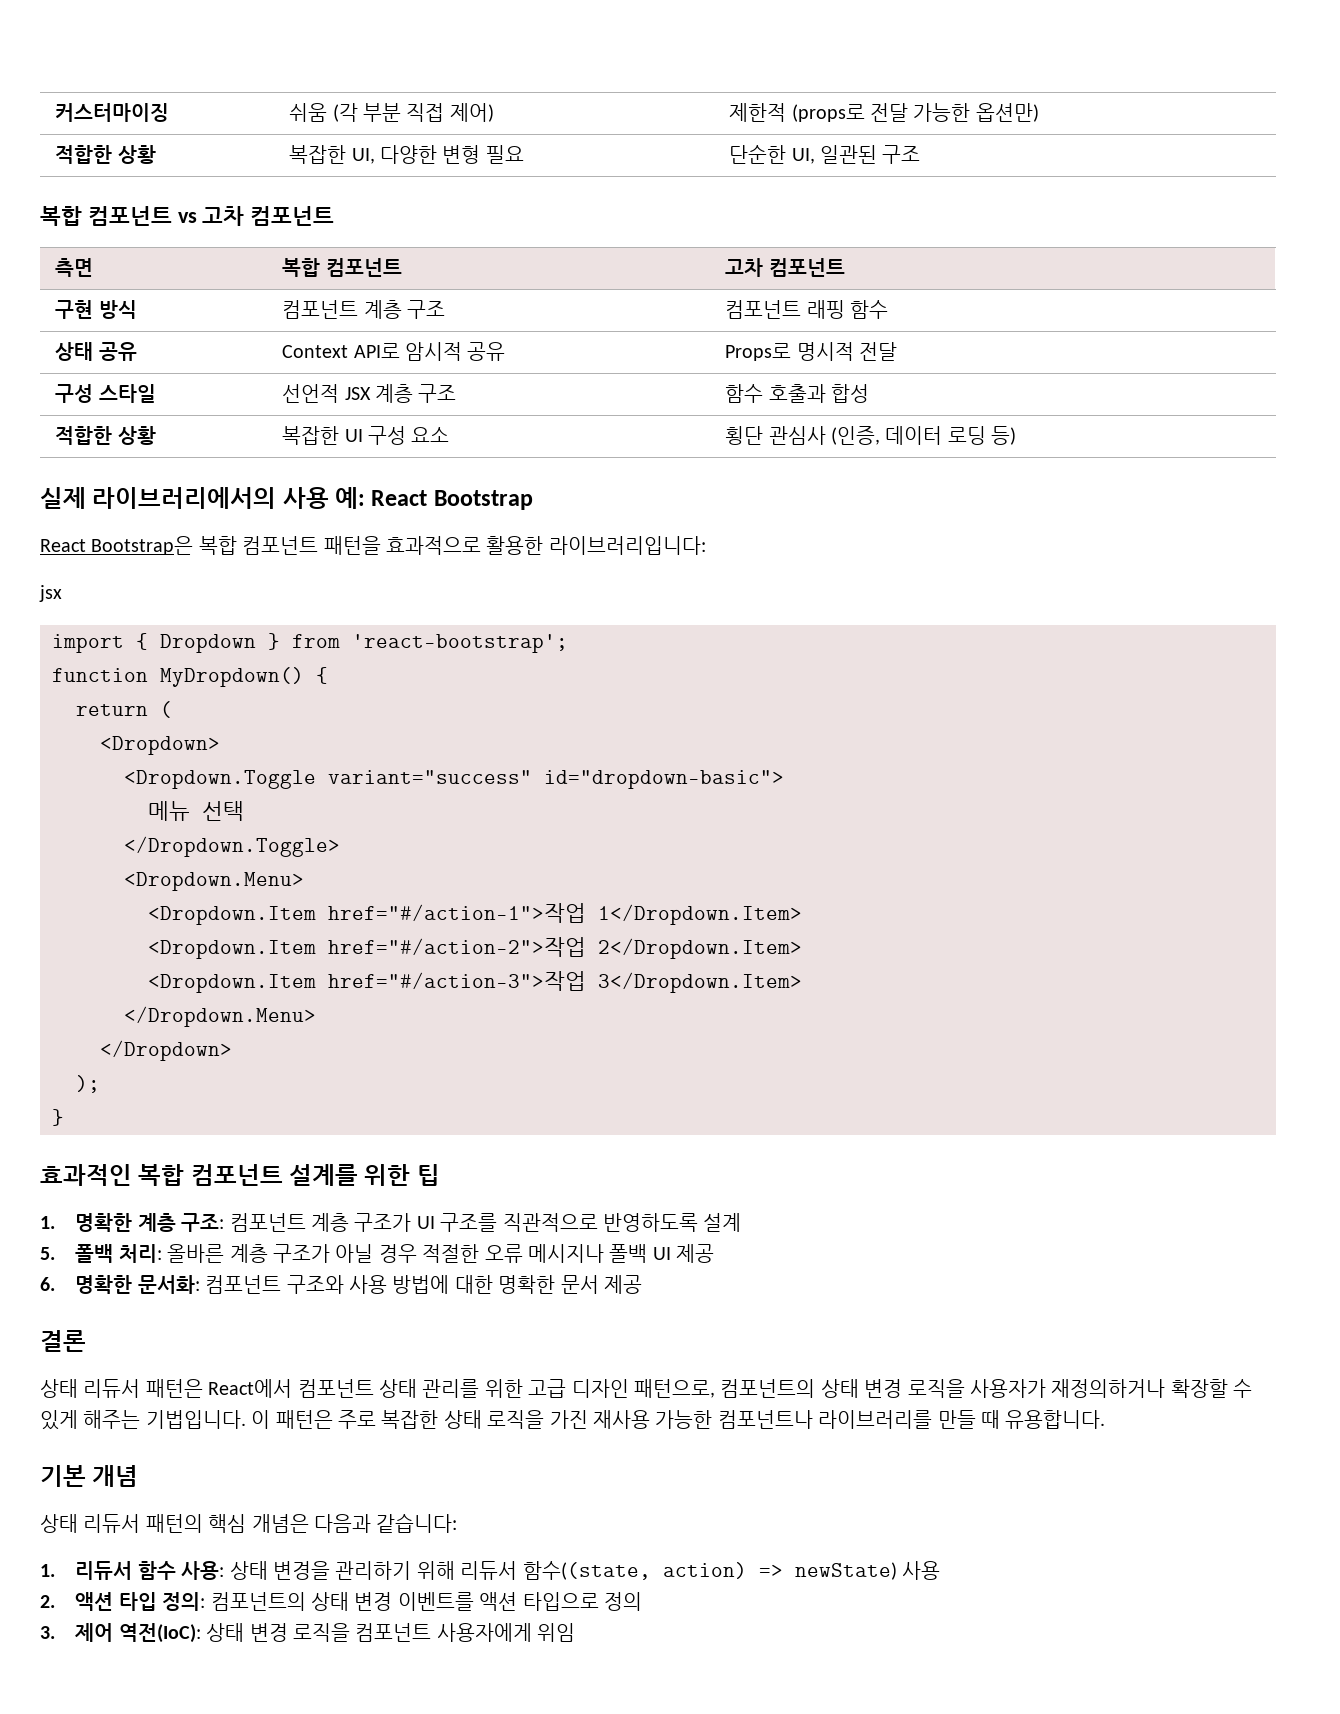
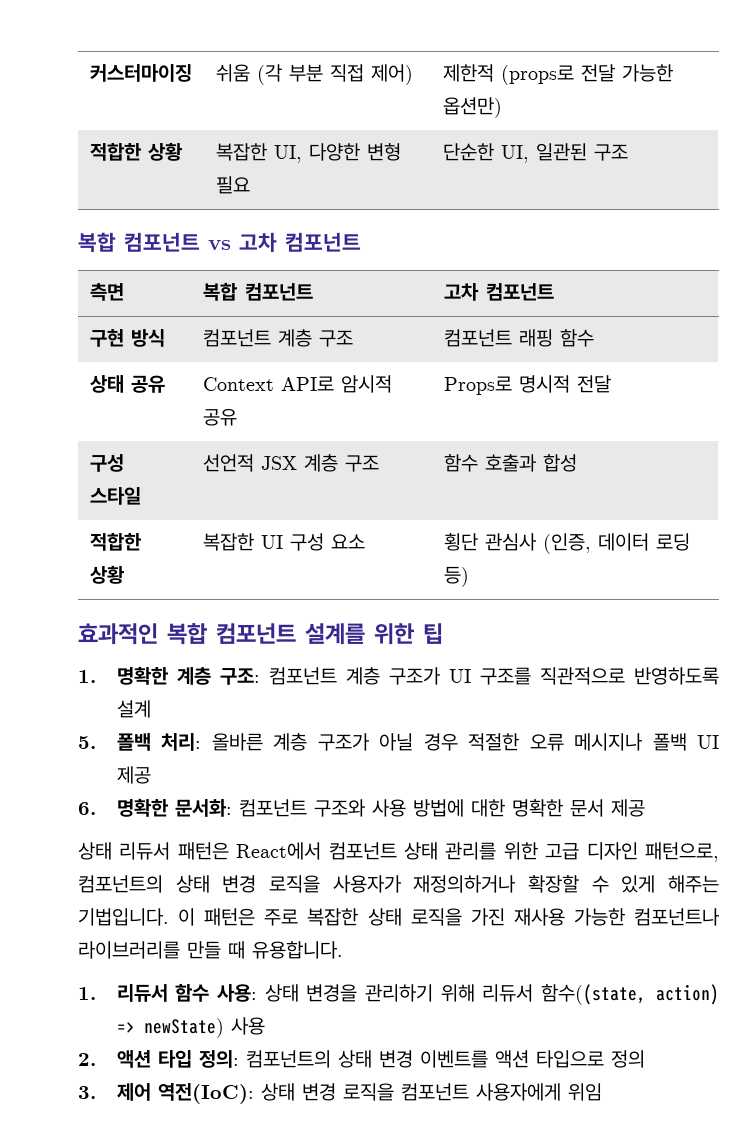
[40,487,533,510] [40,536,706,555] [39,585,62,602] [52,633,568,653] [52,667,328,687] [76,701,172,718] [100,736,220,755] [124,770,784,789] [148,801,244,821] [124,836,340,857] [124,872,304,891] [148,903,802,925] [148,937,802,959] [148,971,802,993] [124,1006,316,1027] [100,1040,232,1061] [76,1075,100,1093] [52,1109,64,1126] // 실제 라이브러리에서의 사용 예: React Bootstrap // React Bootstrap은 복합 컴포넌트 패턴을 효과적으로 활용한 라이브러리입니다: // jsx // import { Dropdown } from 'react-bootstrap'; // function MyDropdown() { // return ( // <Dropdown> // <Dropdown.Toggle variant="success" id="dropdown-basic"> // 메뉴 선택 // </Dropdown.Toggle> // <Dropdown.Menu> // <Dropdown.Item href="#/action-1">작업 1</Dropdown.Item> // <Dropdown.Item href="#/action-2">작업 2</Dropdown.Item> // <Dropdown.Item href="#/action-3">작업 3</Dropdown.Item> // </Dropdown.Menu> // </Dropdown> // ); // } -> (469, 576) none
[40,1330,86,1352] // 결론 -> (645, 808) none
[40,1465,139,1487] [40,1513,458,1533] // 기본 개념 // 상태 리듀서 패턴의 핵심 개념은 다음과 같습니다: -> (343, 950) none

